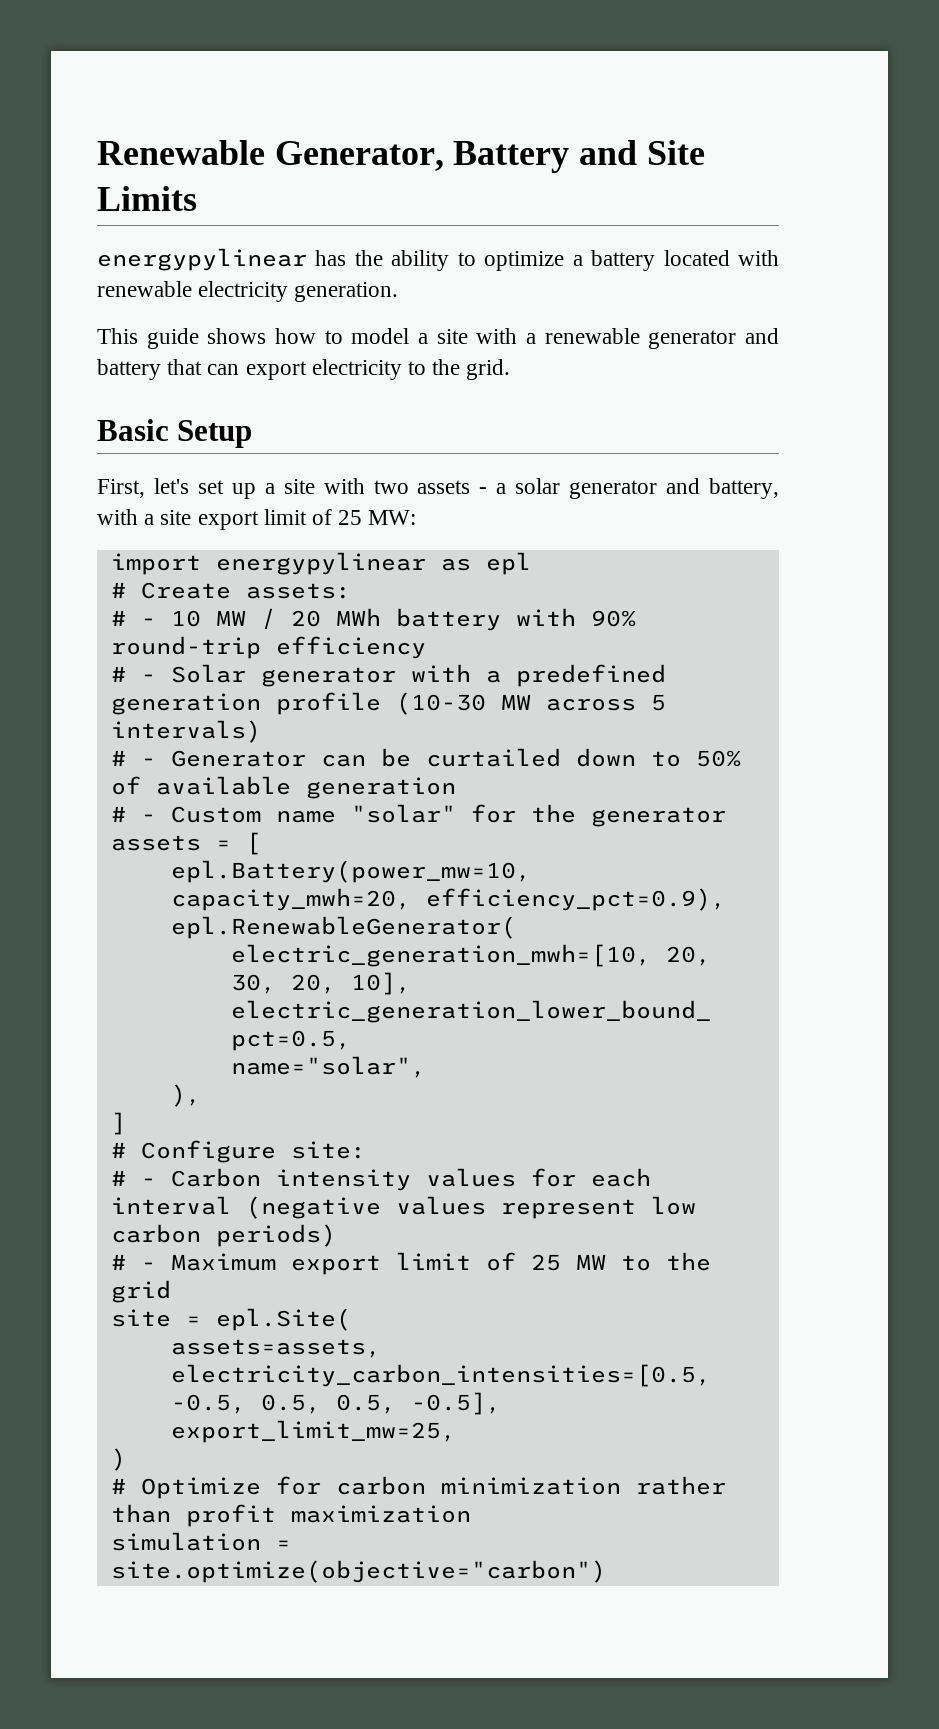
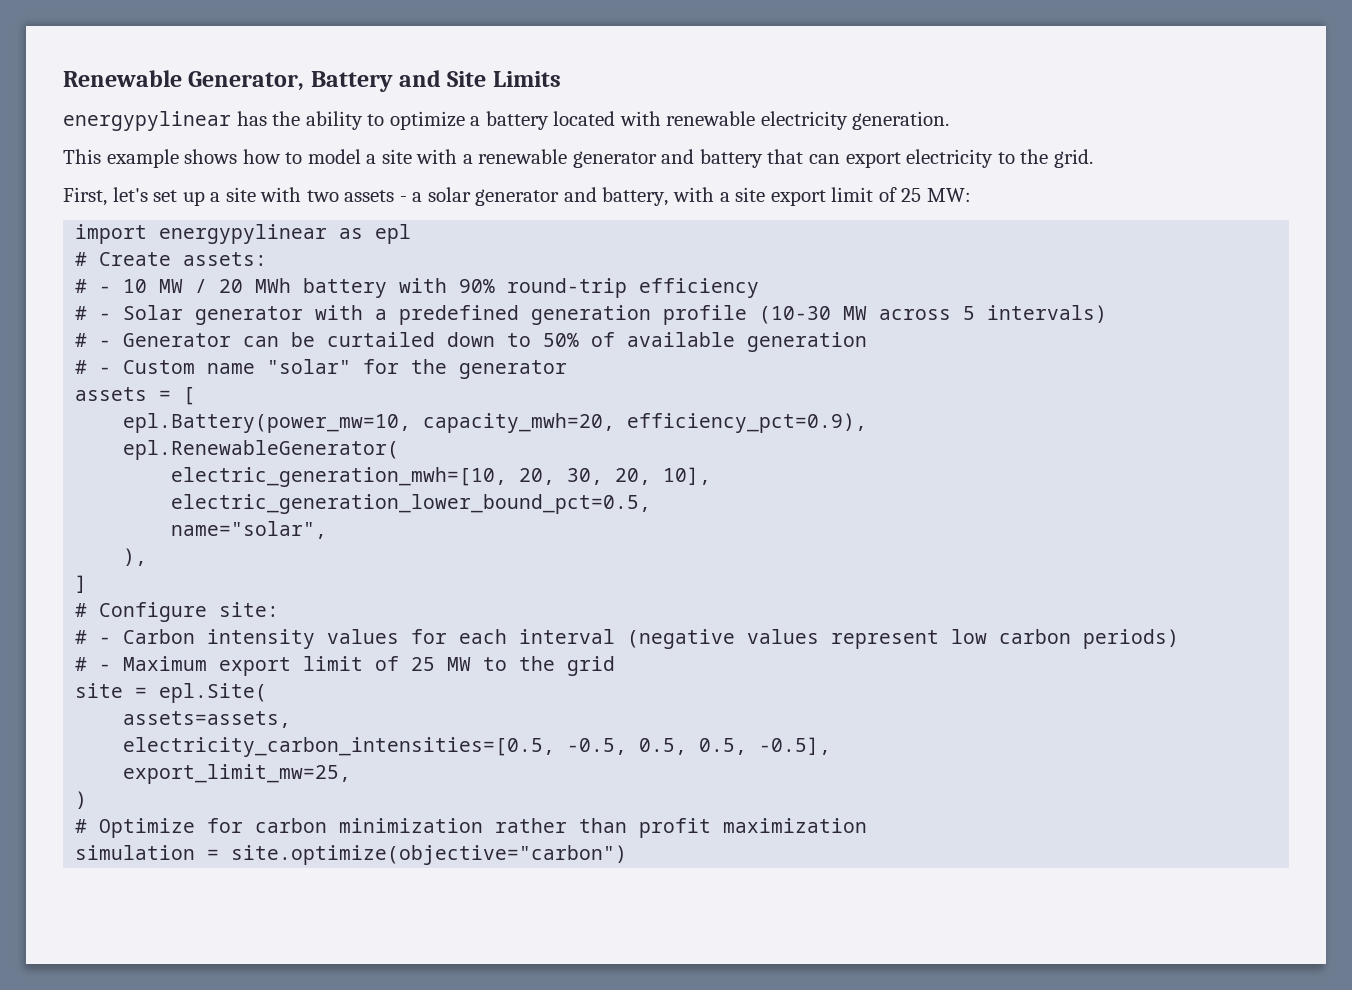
[146,328,199,349] guide -> [106,149,179,168] example
[97,419,253,448] // Basic Setup -> (1093, 158) none

